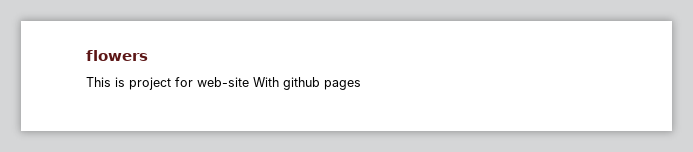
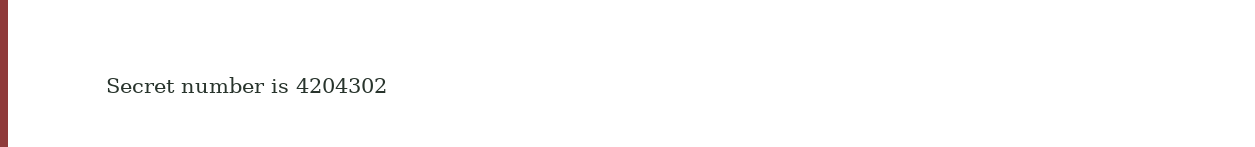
[86,50,148,61] [86,77,361,90] flowers // This is project for web-site With github pages -> [106,77,387,93] Secret number is 4204302

